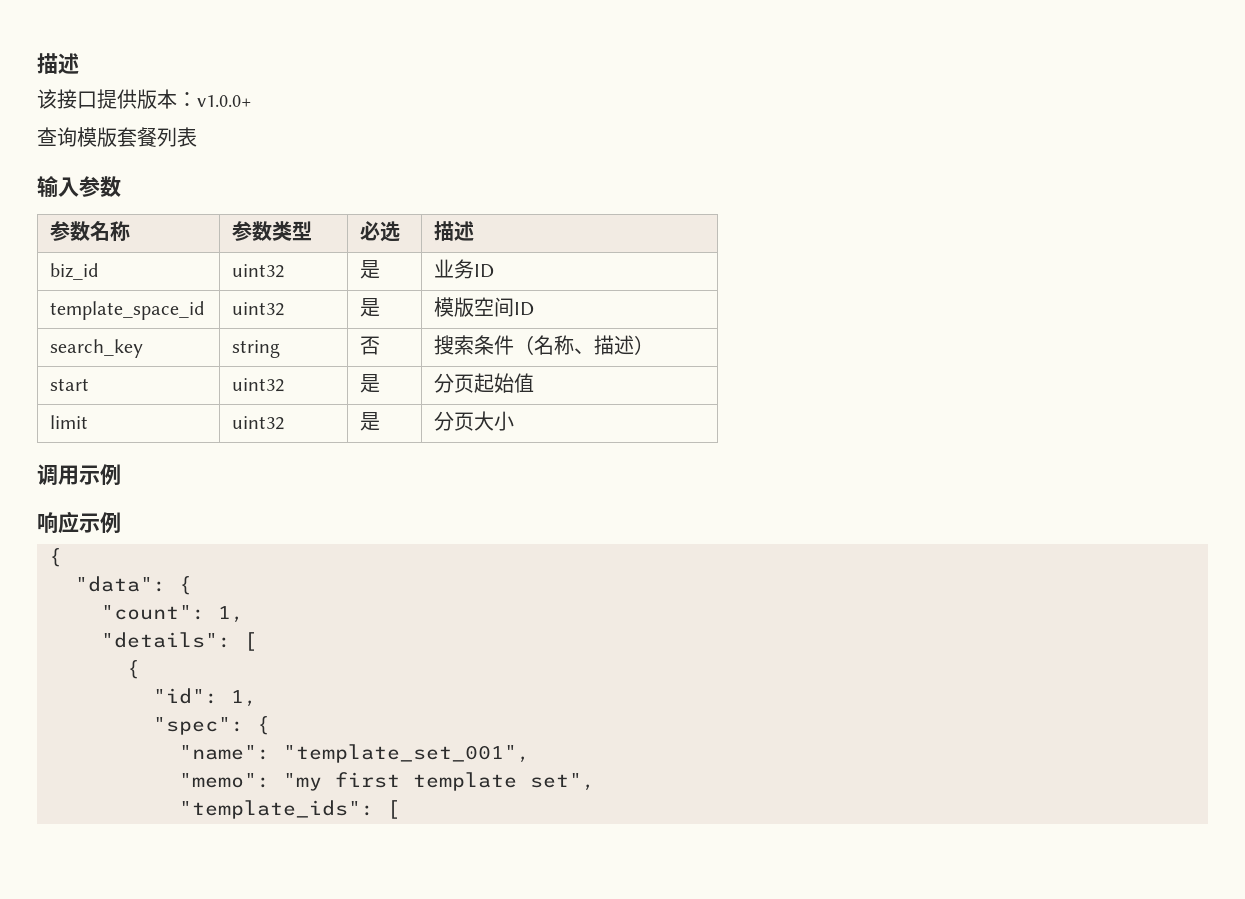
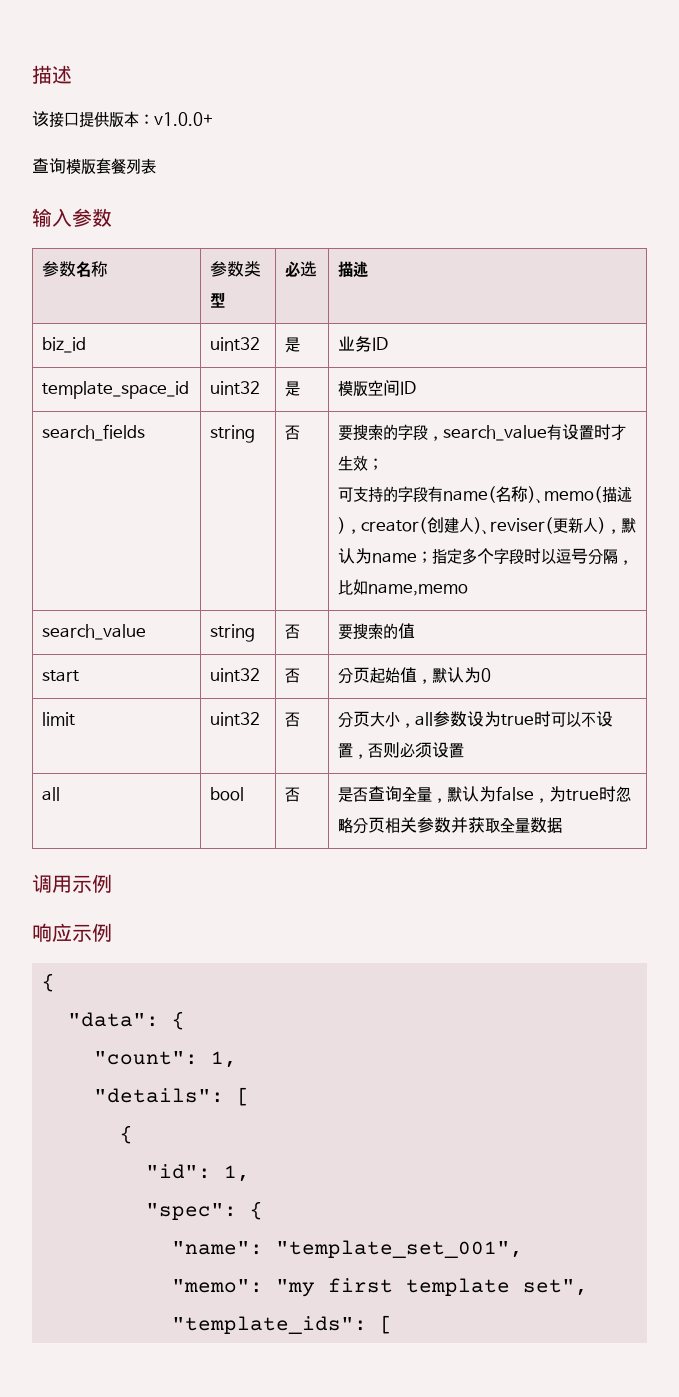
[50,339,144,358] [232,340,281,358] [360,336,381,355] [434,335,655,355] search_key | string | 否 | 搜索条件（名称、描述） -> [42,424,146,441] [210,425,256,443] [285,425,301,440] [338,424,627,441] [338,455,384,471] [338,486,633,504] [338,517,637,535] [338,548,634,565] [338,579,469,596] [42,624,147,640] [210,624,256,642] [285,624,301,639] [338,623,416,640] search_fields | string | 否 | 要搜索的字段，search_value有设置时才生效； // 可支持的字段有name(名称)、memo(描述)，creator(创建人)、reviser(更新人)，默认为name；指定多个字段时以逗号分隔，比如name,memo // search_value | string | 否 | 要搜索的值
[360,374,381,393] 是 -> [285,668,301,683] 否
(535, 383) none -> [417,667,492,684] ，默认为0
[360,412,381,431] 是 -> [285,712,301,727] 否
(515, 421) none -> [400,711,614,728] [338,742,465,759] [42,787,61,801] [210,787,245,801] [285,787,301,802] [338,786,632,803] [338,817,563,834] ，all参数设为true时可以不设置，否则必须设置 // all | bool | 否 | 是否查询全量，默认为false，为true时忽略分页相关参数并获取全量数据

